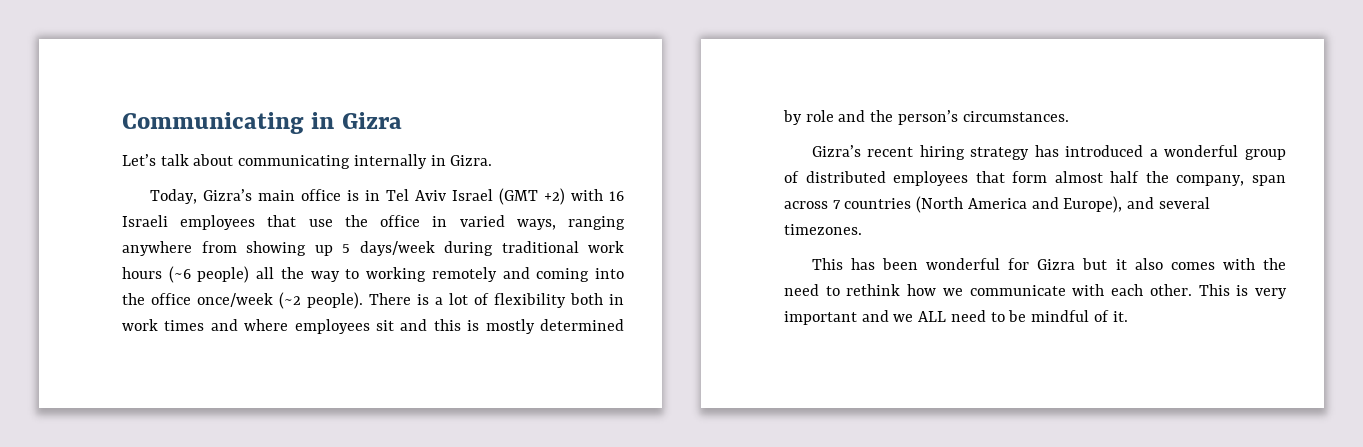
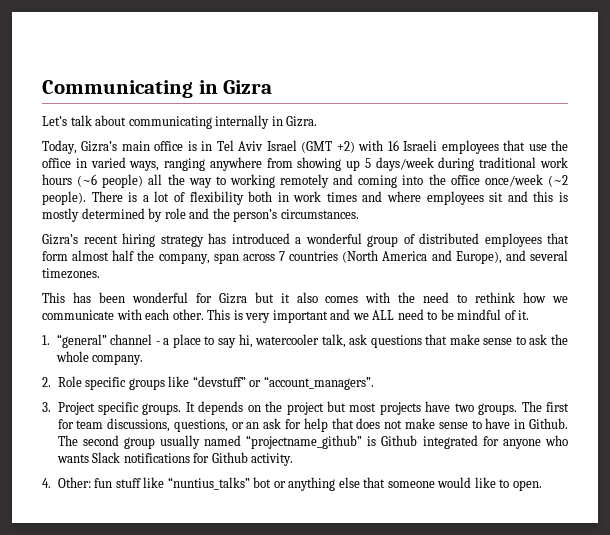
(1128, 316) none -> [42,334,568,348] [55,351,144,365] [42,376,374,390] [42,401,569,415] [57,418,569,432] [57,435,568,449] [56,452,294,466] [42,477,542,491] // 1. “general” channel - a place to say hi, watercooler talk, ask questions that make sense to ask the whole company. // 2. Role specific groups like “devstuff” or “account_managers”. // 3. Project specific groups. It depends on the project but most projects have two groups. The first for team discussions, questions, or an ask for help that does not make sense to have in Github. The second group usually named “projectname_github” is Github integrated for anyone who wants Slack notifications for Github activity. // 4. Other: fun stuff like “nuntius_talks” bot or anything else that someone would like to open.

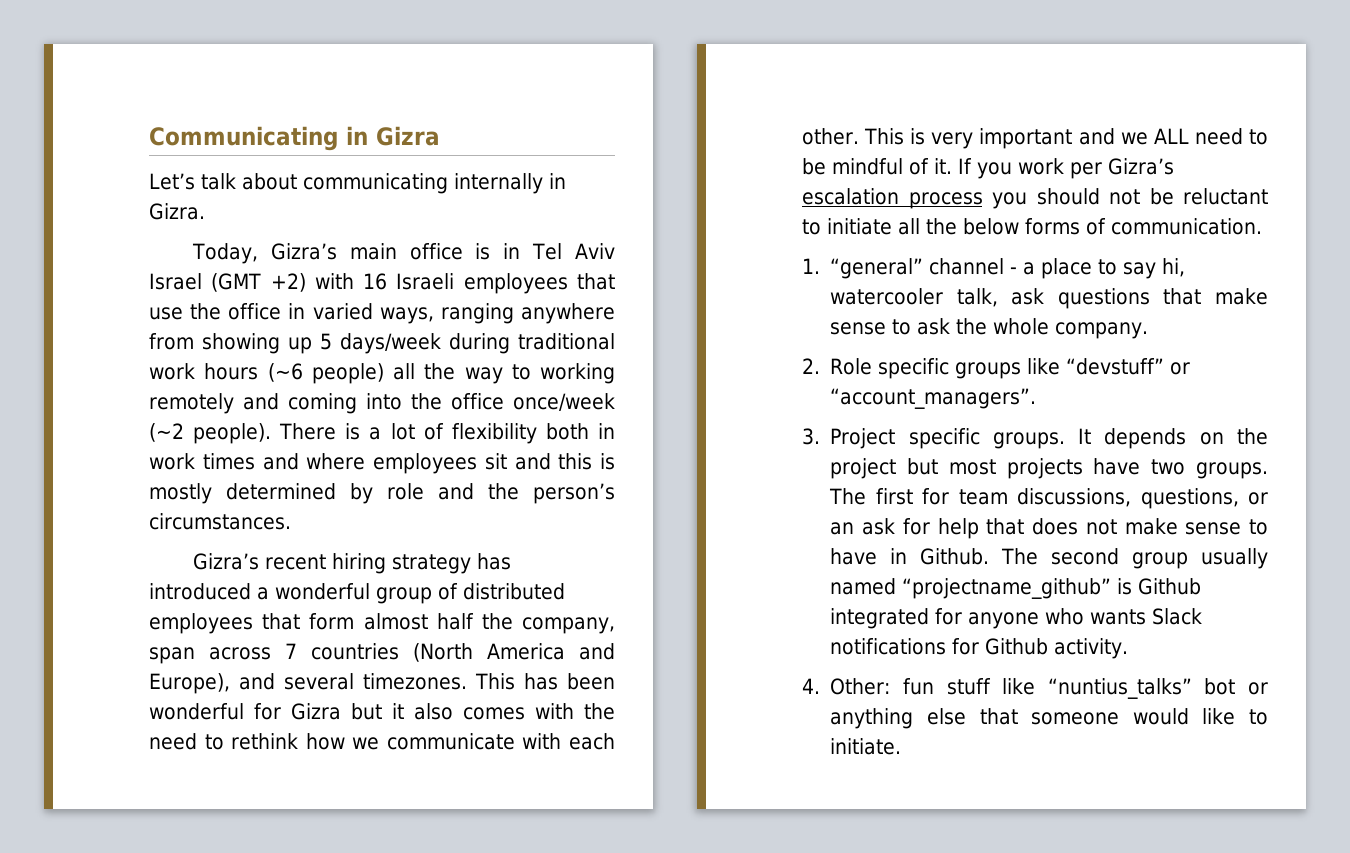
(100, 273) // -> (467, 681) none
(530, 315) none -> [958,158,1174,179] [802,188,1268,209] [802,218,1262,235] If you work per Gizra’s escalation process you should not be reluctant to initiate all the below forms of communication.
[512,480,542,491] open. -> [830,738,902,755] initiate.

